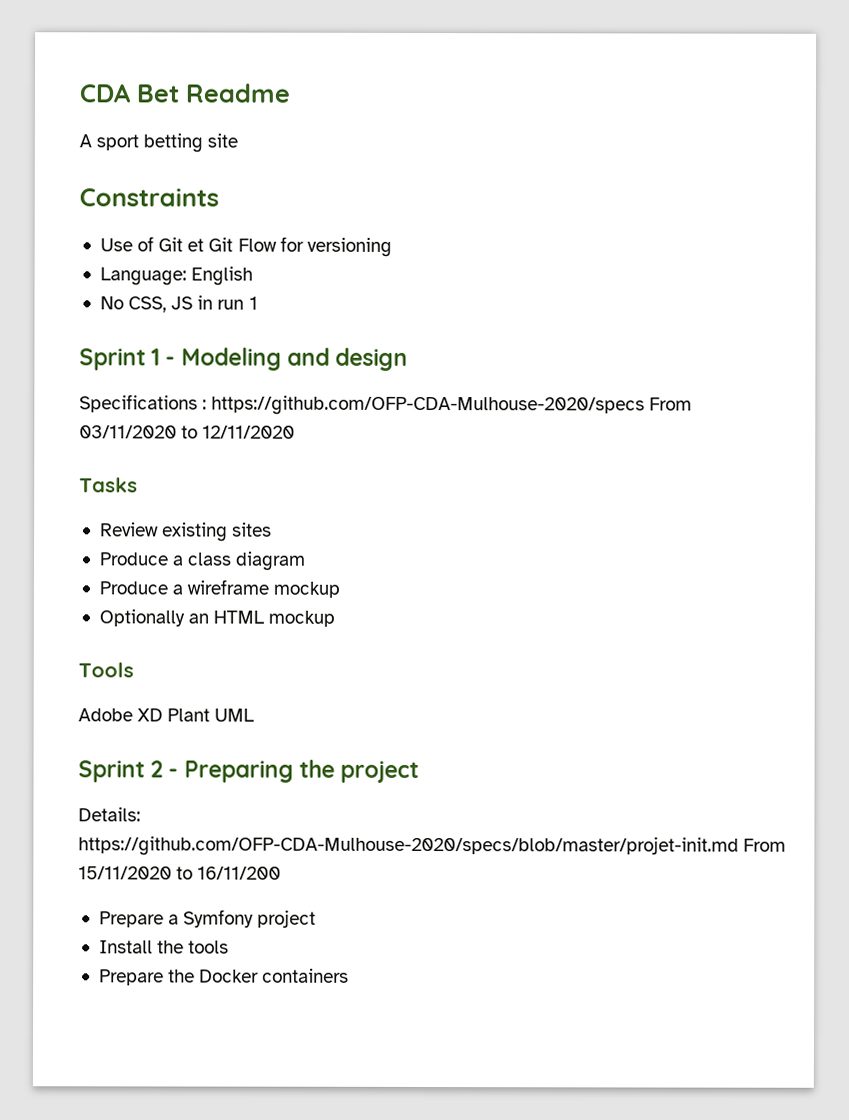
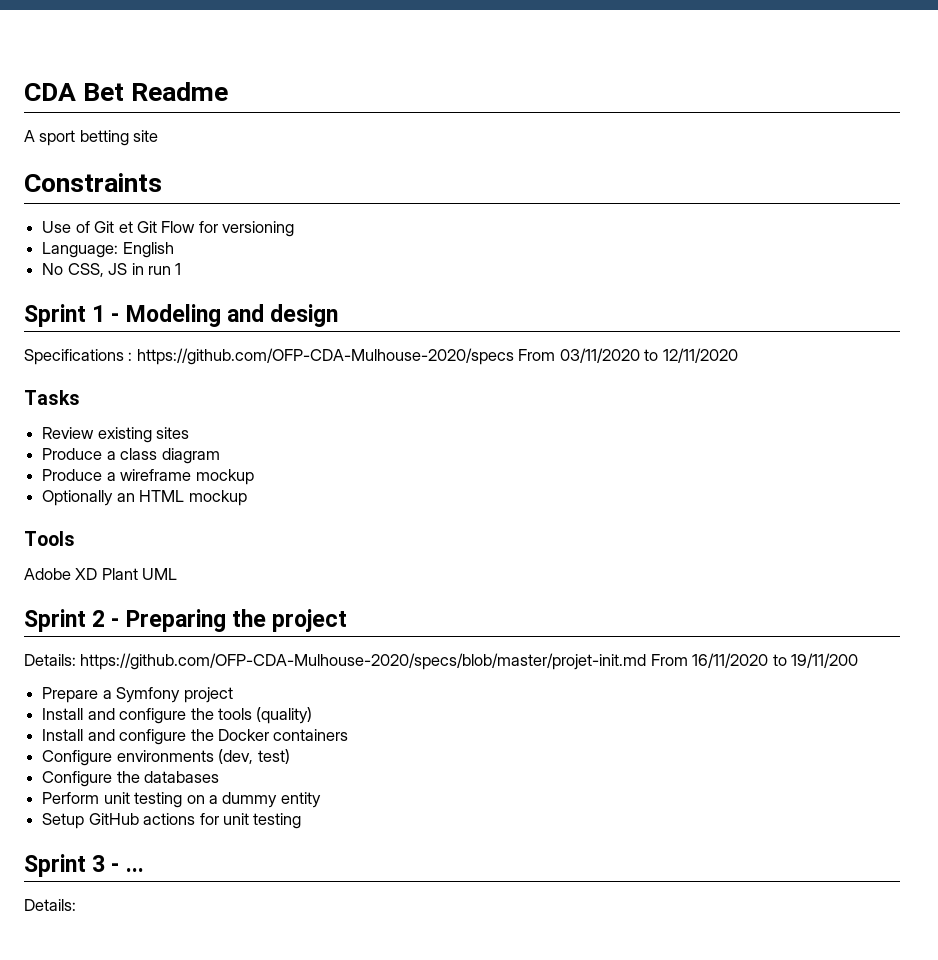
[78,866,282,880] 15/11/2020 to 16/11/200 -> [692,653,859,668] 16/11/2020 to 19/11/200
(153, 947) none -> [87,708,187,724] and configure
[98,969,164,986] // Prepare -> [256,707,313,724] [42,729,187,745] (quality) // Install and configure
(350, 975) none -> [42,749,290,766] [42,771,220,787] [42,792,321,808] [42,813,302,829] [24,854,144,877] [24,899,76,911] // Configure environments (dev, test) // Configure the databases // Perform unit testing on a dummy entity // Setup GitHub actions for unit testing // Sprint 3 - ... // Details:

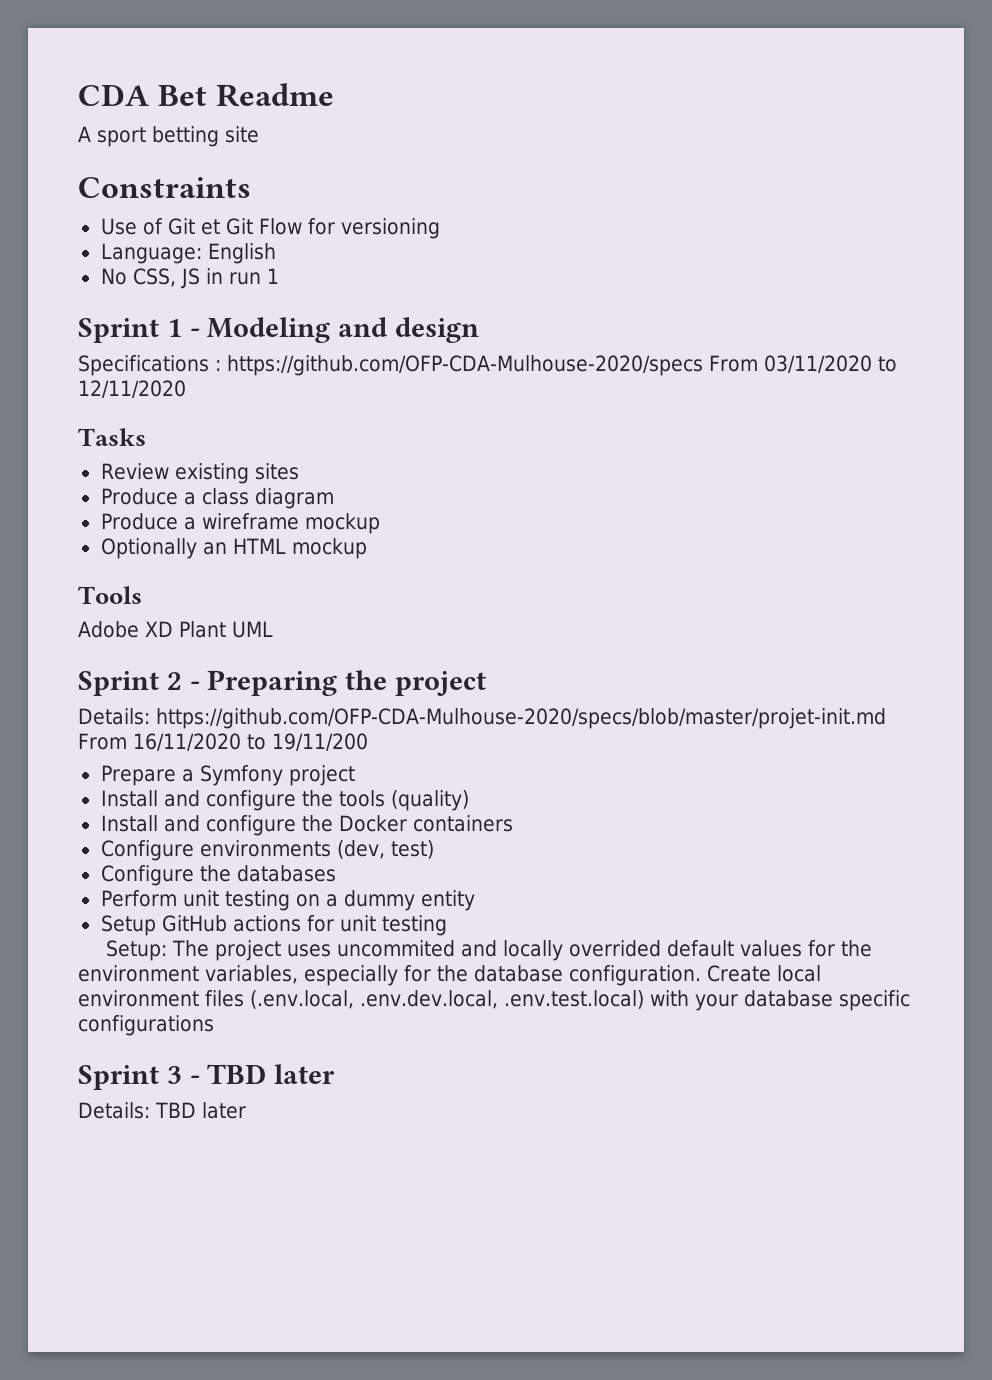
(302, 821) none -> [106,940,873,961] [78,965,821,986] [78,990,910,1011] [78,1015,214,1036] // Setup: The project uses uncommited and locally overrided default values for the environment variables, especially for the database configuration. Create local environment files (.env.local, .env.dev.local, .env.test.local) with your database specific configurations
[125,868,144,872] [24,899,76,911] ... // Details: -> [207,1064,336,1084] [78,1102,246,1119] TBD later // Details: TBD later

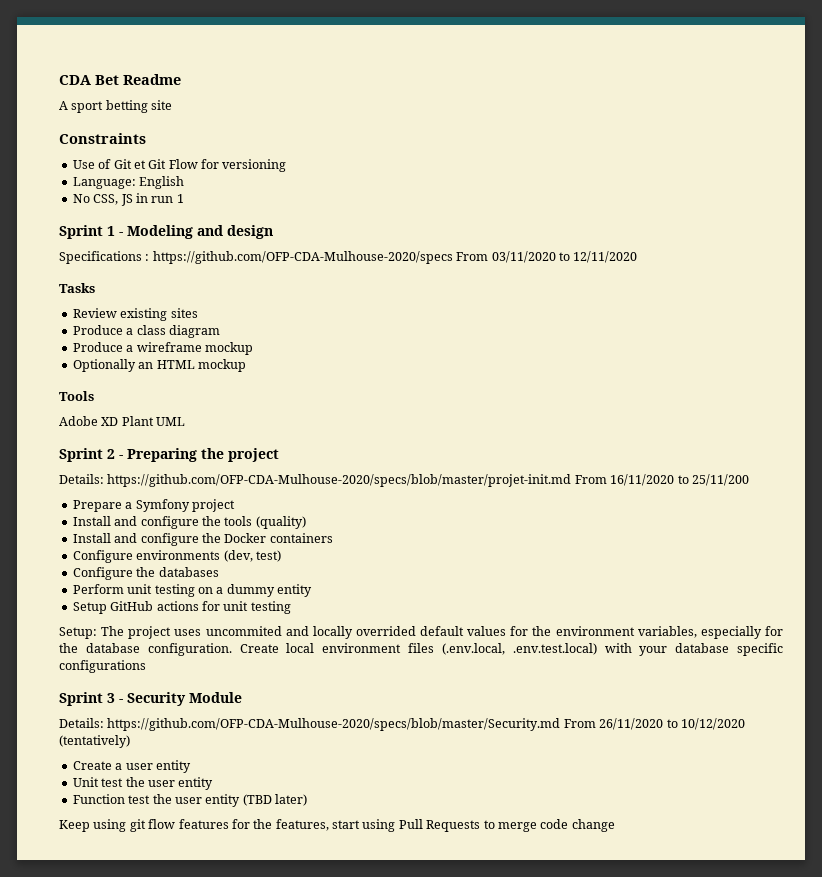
[271,733,368,751] 19/11/200 -> [691,474,749,486] 25/11/200
[359,990,498,1009] .env.dev.local, -> (505, 649) none
[207,1064,336,1084] [78,1102,246,1119] TBD later // Details: TBD later -> [127,692,242,706] [59,718,745,731] [59,735,130,748] [72,760,191,773] [72,777,214,790] [72,794,307,807] [59,819,615,832] Security Module // Details: https://github.com/OFP-CDA-Mulhouse-2020/specs/blob/master/Security.md From 26/11/2020 to 10/12/2020 (tentatively) // Create a user entity // Unit test the user entity // Function test the user entity (TBD later) // Keep using git flow features for the features, start using Pull Requests to merge code change

